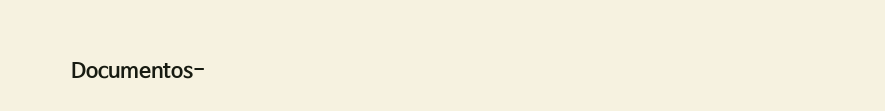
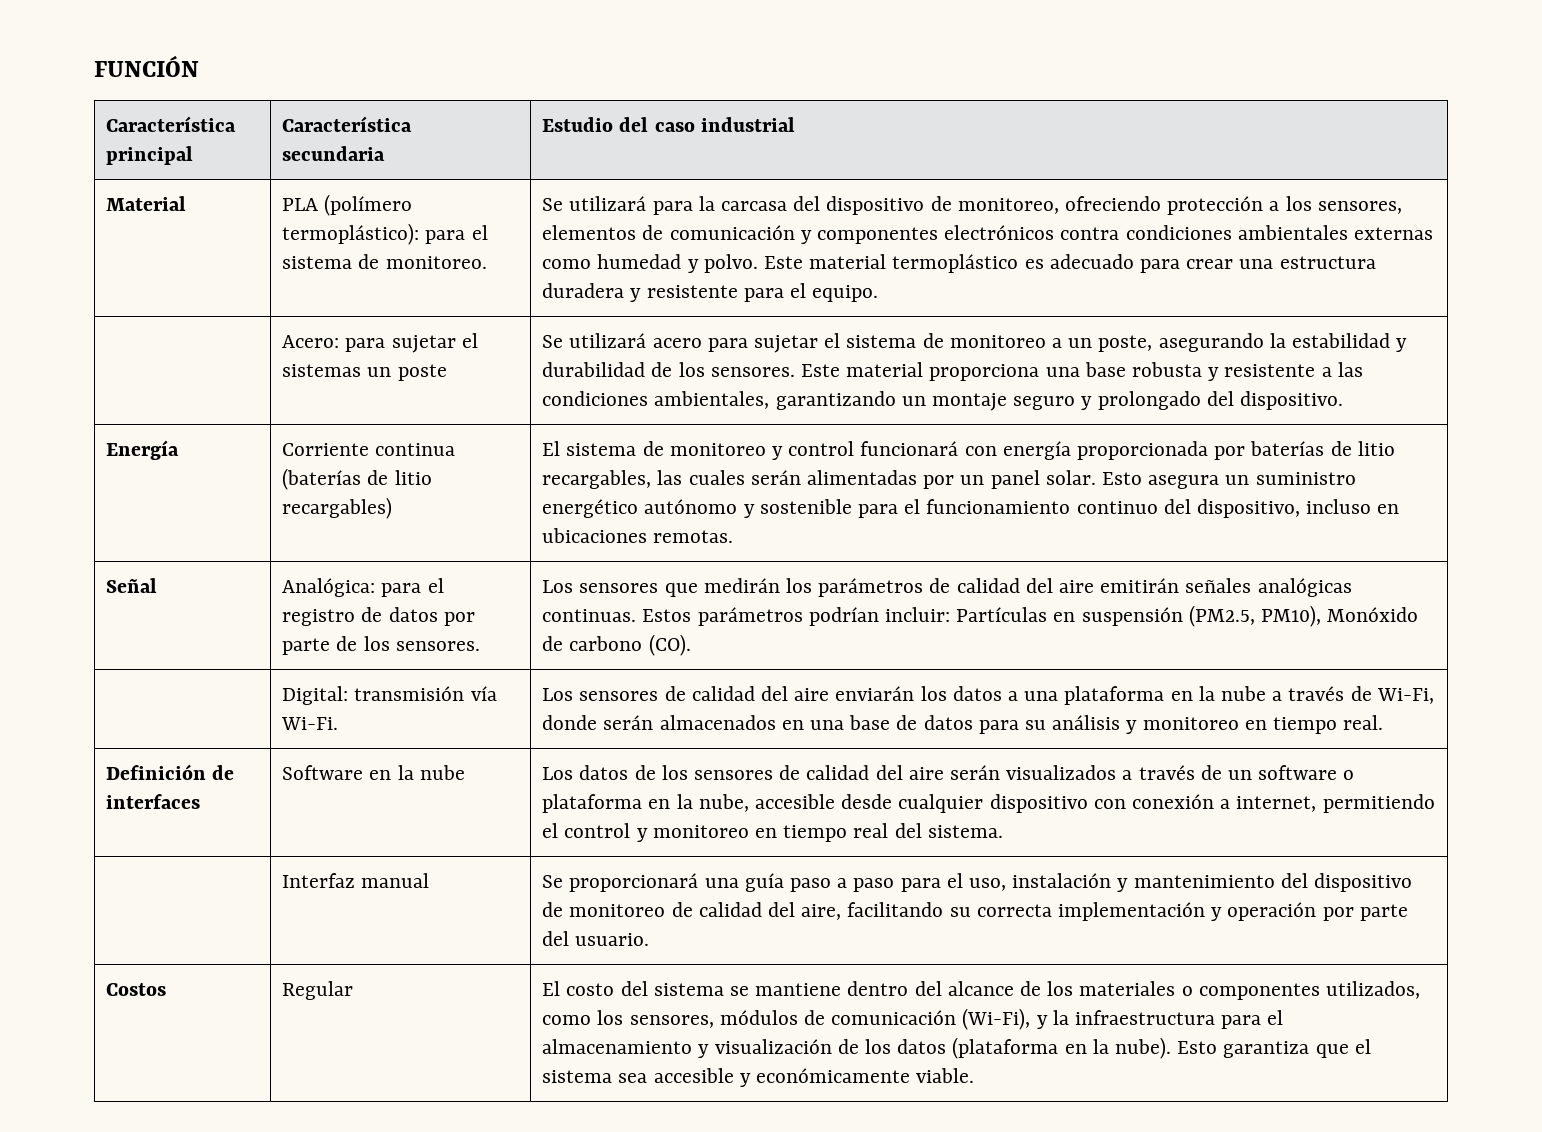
[71,62,205,79] Documentos- -> [94,55,199,77] [106,116,237,132] [106,146,194,165] [282,116,413,132] [282,146,386,161] [542,117,795,132] [106,196,187,211] [282,194,413,216] [282,223,488,245] [282,254,487,269] [542,196,1402,215] [542,225,1434,244] [542,254,1376,273] [542,283,879,302] [282,333,478,353] [282,364,447,381] [542,333,1408,353] [542,362,1363,381] [542,391,1344,411] [106,440,180,460] [282,443,456,456] [282,468,432,490] [282,497,393,519] [542,441,1395,460] [542,470,1356,489] [542,499,1400,518] [542,528,734,543] [106,578,158,593] [282,578,444,597] [282,607,475,626] [282,636,480,655] [542,578,1352,597] [542,605,1419,627] [542,634,691,656] [282,686,497,705] [281,717,339,730] [542,686,1434,705] [542,715,1384,734] [106,764,235,780] [106,794,201,809] [282,765,465,780] [542,765,1355,780] [542,794,1435,813] [542,823,1003,842] [282,873,430,888] [542,873,1413,892] [542,902,1408,921] [542,931,650,946] [106,983,167,996] [282,981,354,1000] [542,981,1421,1000] [542,1008,1284,1030] [542,1037,1371,1059] [542,1068,975,1087] FUNCIÓN // Característica principal | Característica secundaria | Estudio del caso industrial // Material | PLA (polímero termoplástico): para el sistema de monitoreo. | Se utilizará para la carcasa del dispositivo de monitoreo, ofreciendo protección a los sensores, elementos de comunicación y componentes electrónicos contra condiciones ambientales externas como humedad y polvo. Este material termoplástico es adecuado para crear una estructura duradera y resistente para el equipo. // | Acero: para sujetar el sistemas un poste | Se utilizará acero para sujetar el sistema de monitoreo a un poste, asegurando la estabilidad y durabilidad de los sensores. Este material proporciona una base robusta y resistente a las condiciones ambientales, garantizando un montaje seguro y prolongado del dispositivo. // Energía | Corriente continua (baterías de litio recargables) | El sistema de monitoreo y control funcionará con energía proporcionada por baterías de litio recargables, las cuales serán alimentadas por un panel solar. Esto asegura un suministro energético autónomo y sostenible para el funcionamiento continuo del dispositivo, incluso en ubicaciones remotas. // Señal | Analógica: para el registro de datos por parte de los sensores. | Los sensores que medirán los parámetros de calidad del aire emitirán señales analógicas continuas. Estos parámetros podrían incluir: Partículas en suspensión (PM2.5, PM10), Monóxido de carbono (CO). // | Digital: transmisión vía Wi-Fi. | Los sensores de calidad del aire enviarán los datos a una plataforma en la nube a través de Wi-Fi, donde serán almacenados en una base de datos para su análisis y monitoreo en tiempo real. // Definición de interfaces | Software en la nube | Los datos de los sensores de calidad del aire serán visualizados a través de un software o plataforma en la nube, accesible desde cualquier dispositivo con conexión a internet, permitiendo el control y monitoreo en tiempo real del sistema. // | Interfaz manual | Se proporcionará una guía paso a paso para el uso, instalación y mantenimiento del dispositivo de monitoreo de calidad del aire, facilitando su correcta implementación y operación por parte del usuario. // Costos | Regular | El costo del sistema se mantiene dentro del alcance de los materiales o componentes utilizados, como los sensores, módulos de comunicación (Wi-Fi), y la infraestructura para el almacenamiento y visualización de los datos (plataforma en la nube). Esto garantiza que el sistema sea accesible y económicamente viable.

